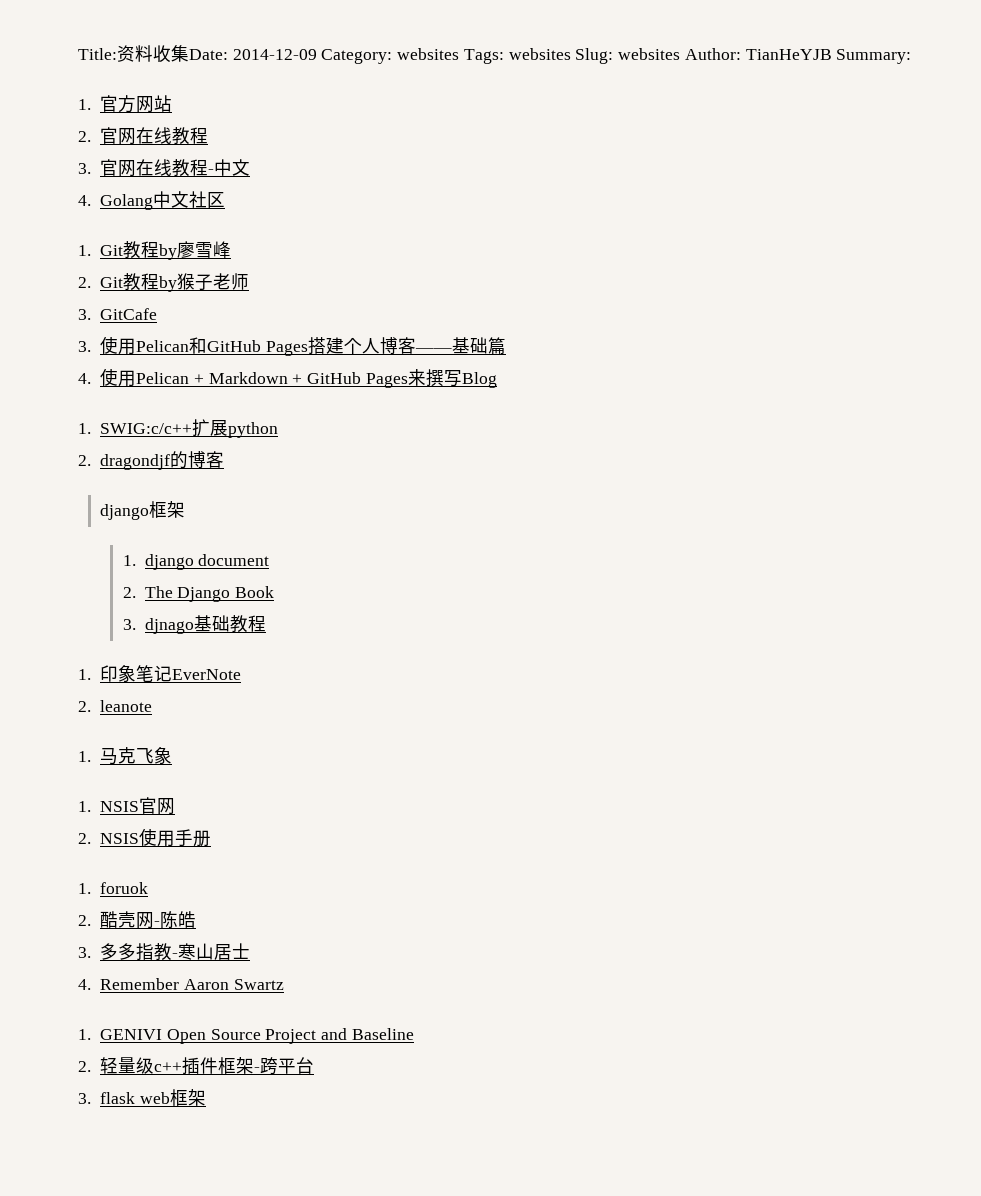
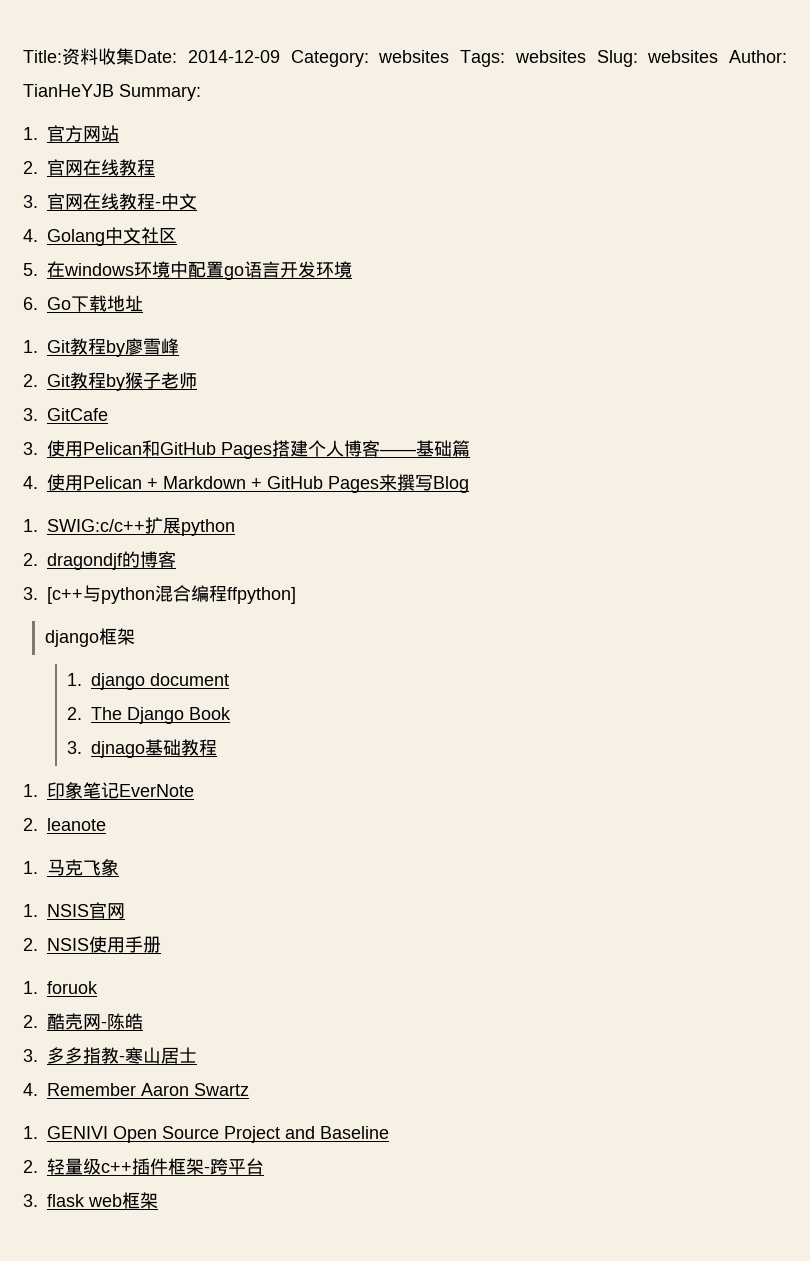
(226, 200) none -> [23,261,352,280] [23,295,143,312] // 5.在windows环境中配置go语言开发环境 // 6. Go下载地址
(225, 459) none -> [23,585,296,604] // 3. [c++与python混合编程ffpython]

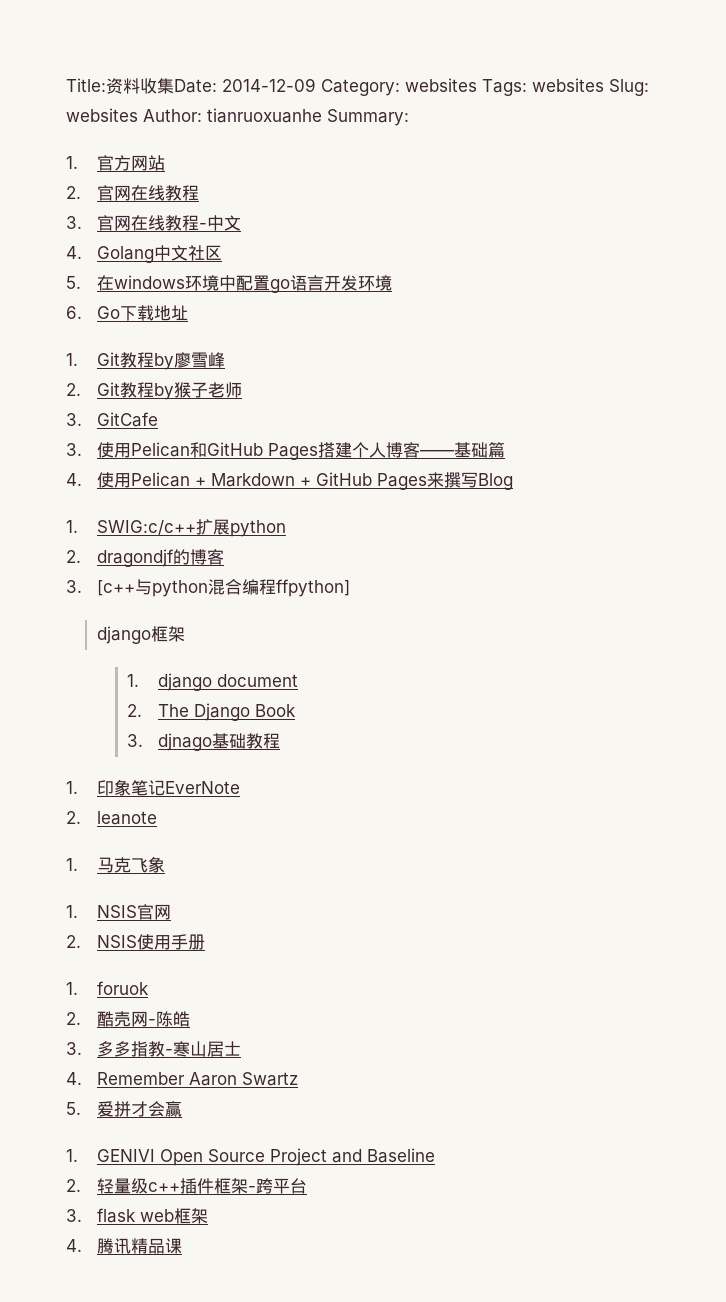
[23,84,114,97] TianHeYJB -> [207,108,322,123] tianruoxuanhe
(249, 1089) none -> [66,1100,182,1117] // 5.爱拼才会赢
(158, 1200) none -> [66,1238,182,1254] // 4.腾讯精品课

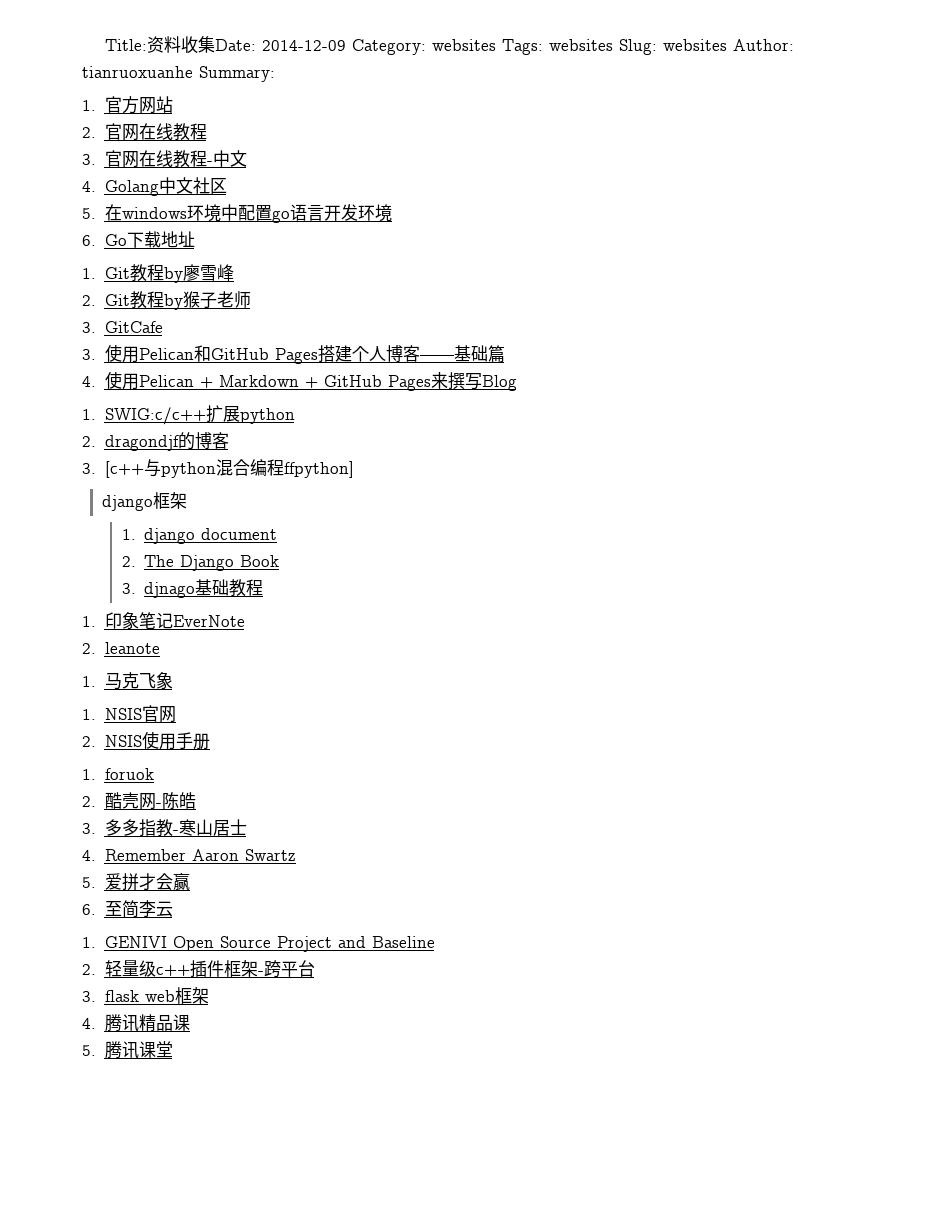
(182, 1108) none -> [82,900,173,918] // 6.至简李云
(182, 1246) none -> [82,1041,173,1059] // 5.腾讯课堂

